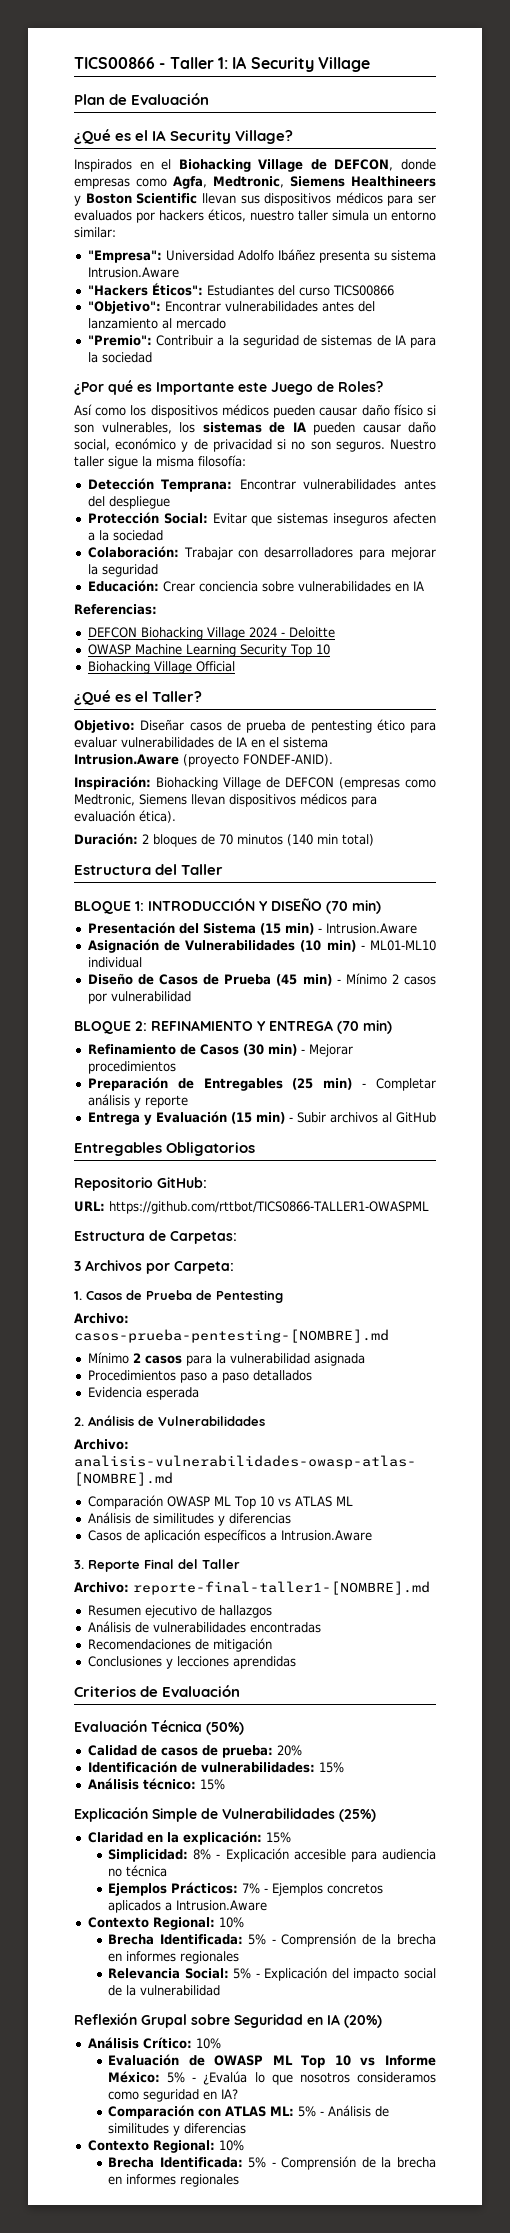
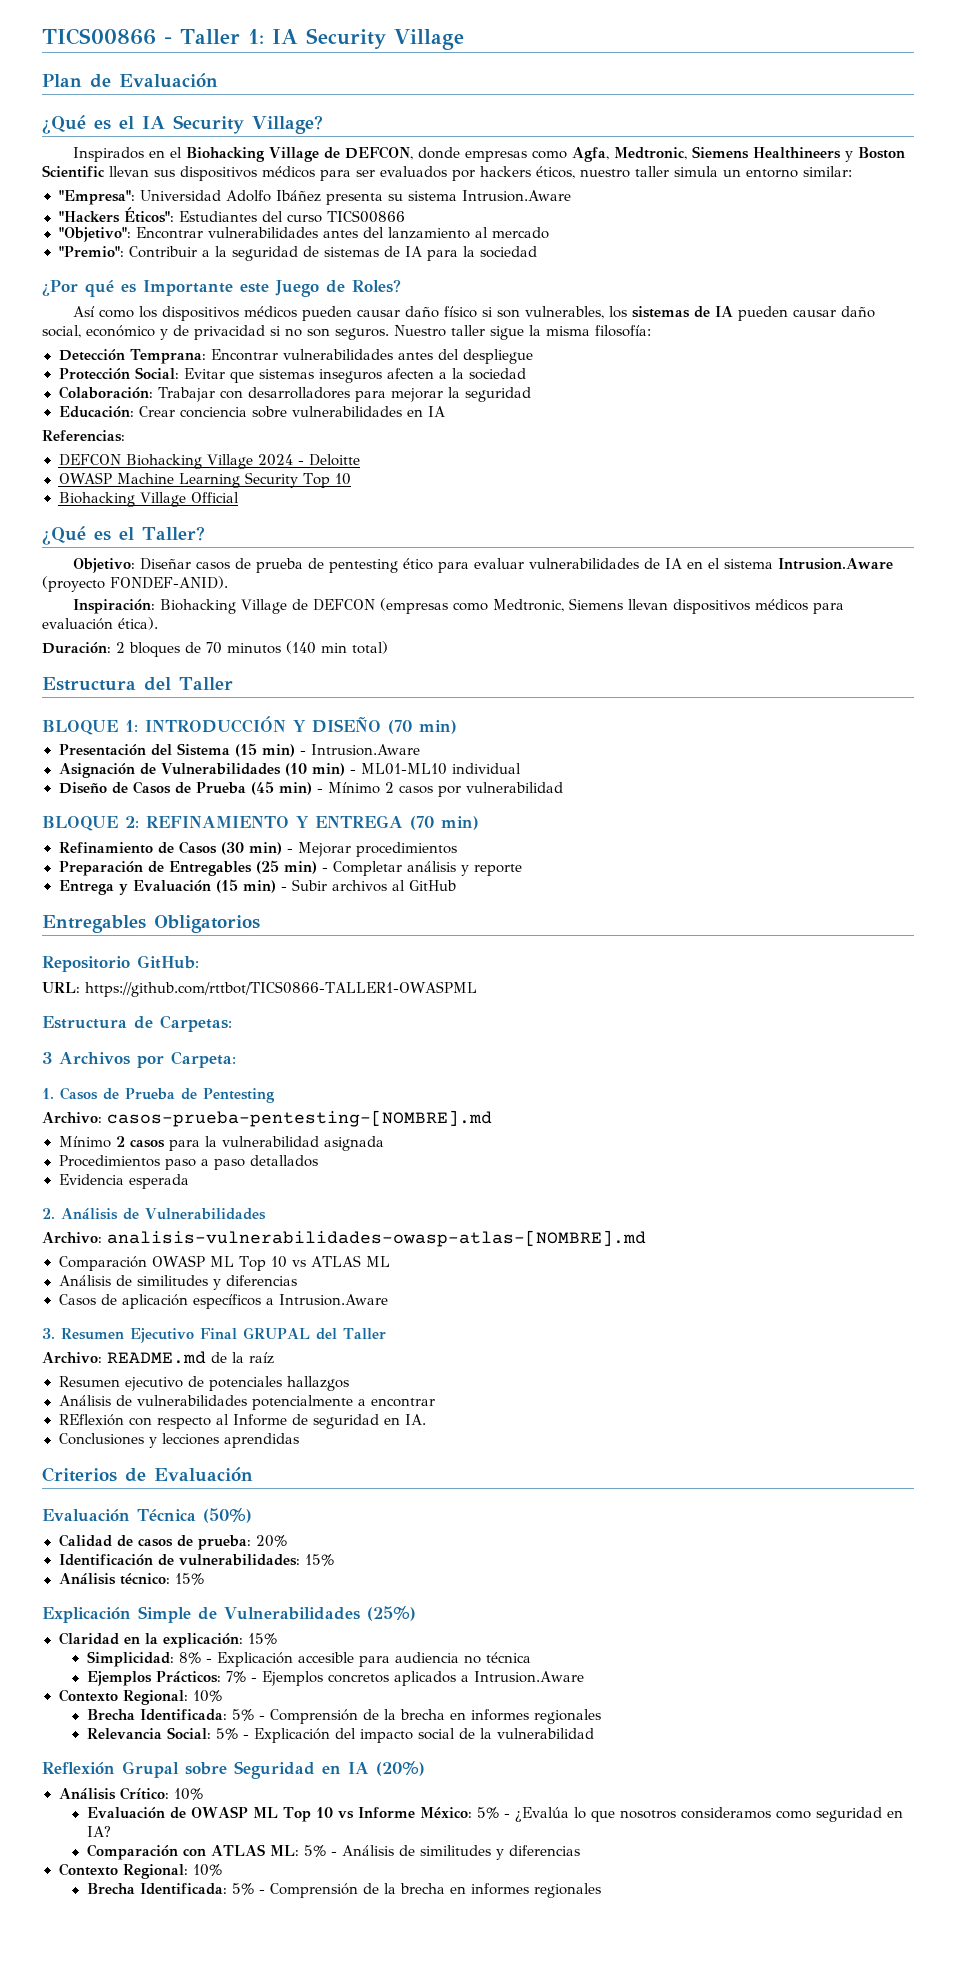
[88,1559,174,1572] Reporte Final -> [61,1327,310,1343] Resumen Ejecutivo Final GRUPAL
[133,1581,430,1595] reporte-final-taller1-[NOMBRE].md -> [107,1351,274,1364] README.md de la raíz
(215, 1610) none -> [208,1376,282,1391] potenciales
[249,1622,321,1633] [87,1638,272,1652] encontradas // Recomendaciones de mitigación -> [251,1395,435,1410] [58,1414,426,1429] potencialmente a encontrar // REflexión con respecto al Informe de seguridad en IA.

